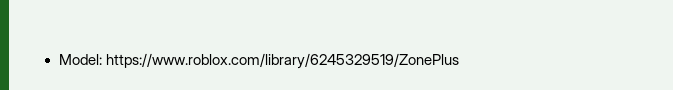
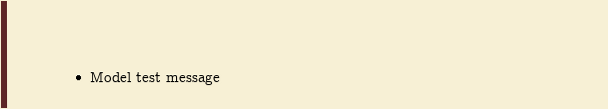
[58,53,459,69] Model: https://www.roblox.com/library/6245329519/ZonePlus -> [89,71,221,86] Model test message

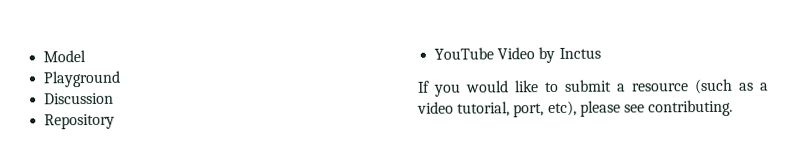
[135,72,221,86] test message -> [43,70,122,88] [44,92,115,105] [44,113,116,130] [434,46,601,64] [417,78,769,97] [417,99,734,118] // Playground // Discussion // Repository // YouTube Video by Inctus // If you would like to submit a resource (such as a video tutorial, port, etc), please see contributing.

